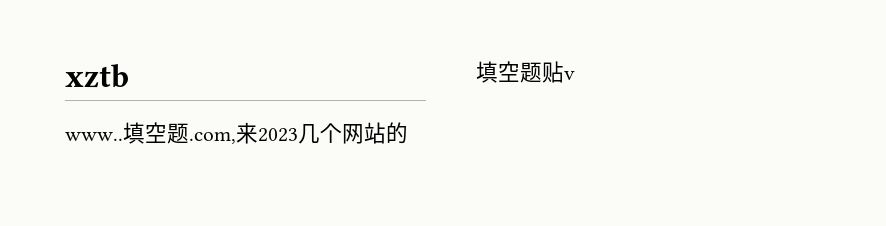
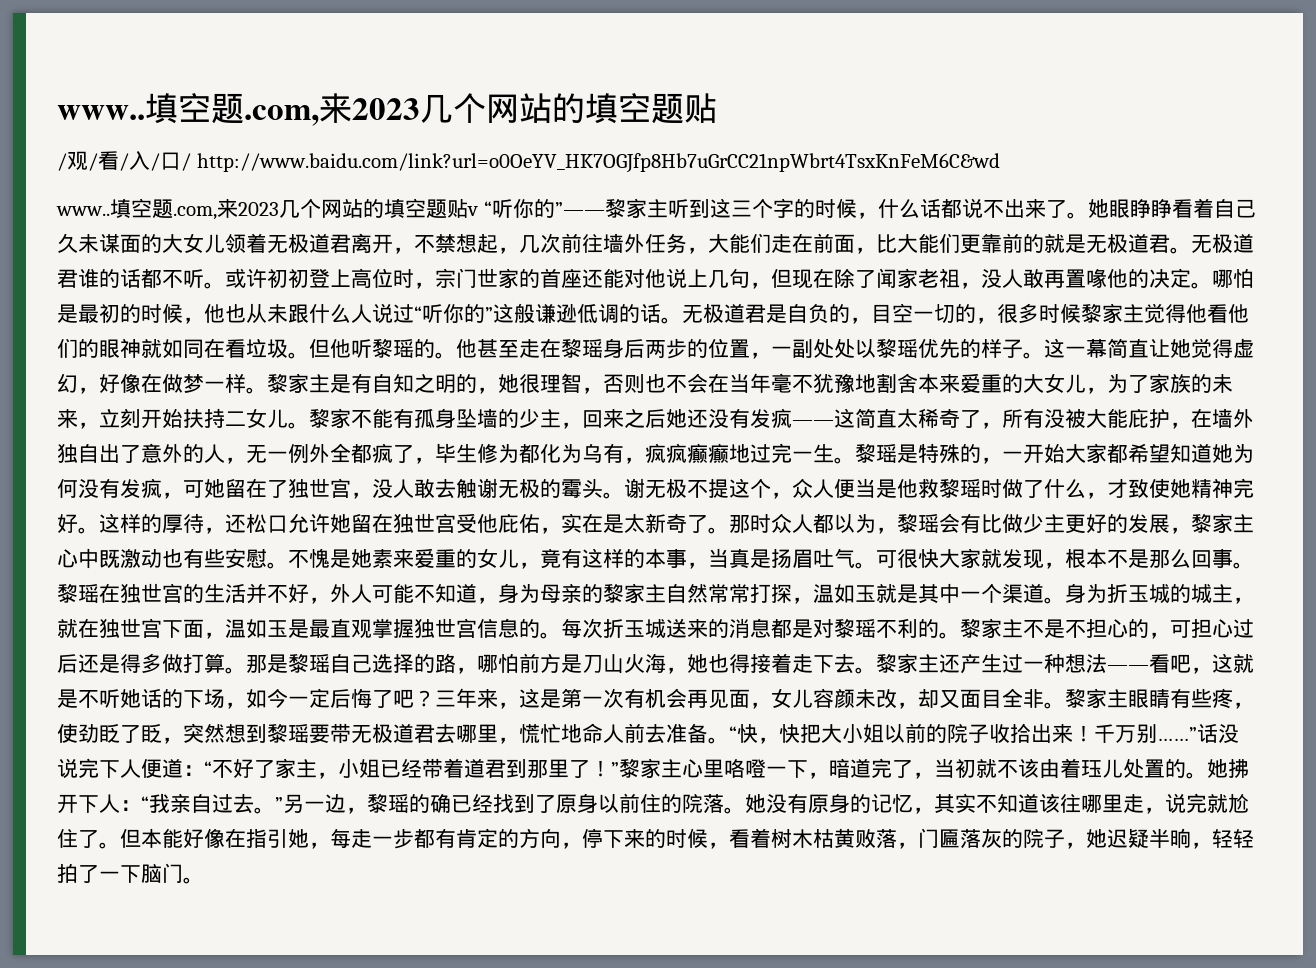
[65,64,129,88] xztb -> [57,93,717,126] [57,151,1000,173] www..填空题.com,来2023几个网站的填空题贴 // /观/看/入/口/ http://www.baidu.com/link?url=o0OeYV_HK7OGJfp8Hb7uGrCC21npWbrt4TsxKnFeM6C&wd
(575, 75) none -> [483,198,1256,219] [57,233,1254,254] [57,268,1254,289] [57,303,1249,324] [57,338,1254,359] [57,373,1233,394] [57,408,1254,429] [57,443,1254,464] [57,478,1254,499] [57,513,1254,534] [57,548,1254,569] [57,583,1254,604] [57,618,1254,639] [57,653,1254,674] [57,688,1254,709] [57,723,1239,744] [57,758,1249,779] [57,793,1249,814] [57,828,1254,849] [57,863,204,884] “听你的”——黎家主听到这三个字的时候，什么话都说不出来了。她眼睁睁看着自己久未谋面的大女儿领着无极道君离开，不禁想起，几次前往墙外任务，大能们走在前面，比大能们更靠前的就是无极道君。无极道君谁的话都不听。或许初初登上高位时，宗门世家的首座还能对他说上几句，但现在除了闻家老祖，没人敢再置喙他的决定。哪怕是最初的时候，他也从未跟什么人说过“听你的”这般谦逊低调的话。无极道君是自负的，目空一切的，很多时候黎家主觉得他看他们的眼神就如同在看垃圾。但他听黎瑶的。他甚至走在黎瑶身后两步的位置，一副处处以黎瑶优先的样子。这一幕简直让她觉得虚幻，好像在做梦一样。黎家主是有自知之明的，她很理智，否则也不会在当年毫不犹豫地割舍本来爱重的大女儿，为了家族的未来，立刻开始扶持二女儿。黎家不能有孤身坠墙的少主，回来之后她还没有发疯——这简直太稀奇了，所有没被大能庇护，在墙外独自出了意外的人，无一例外全都疯了，毕生修为都化为乌有，疯疯癫癫地过完一生。黎瑶是特殊的，一开始大家都希望知道她为何没有发疯，可她留在了独世宫，没人敢去触谢无极的霉头。谢无极不提这个，众人便当是他救黎瑶时做了什么，才致使她精神完好。这样的厚待，还松口允许她留在独世宫受他庇佑，实在是太新奇了。那时众人都以为，黎瑶会有比做少主更好的发展，黎家主心中既激动也有些安慰。不愧是她素来爱重的女儿，竟有这样的本事，当真是扬眉吐气。可很快大家就发现，根本不是那么回事。黎瑶在独世宫的生活并不好，外人可能不知道，身为母亲的黎家主自然常常打探，温如玉就是其中一个渠道。身为折玉城的城主，就在独世宫下面，温如玉是最直观掌握独世宫信息的。每次折玉城送来的消息都是对黎瑶不利的。黎家主不是不担心的，可担心过后还是得多做打算。那是黎瑶自己选择的路，哪怕前方是刀山火海，她也得接着走下去。黎家主还产生过一种想法——看吧，这就是不听她话的下场，如今一定后悔了吧？三年来，这是第一次有机会再见面，女儿容颜未改，却又面目全非。黎家主眼睛有些疼，使劲眨了眨，突然想到黎瑶要带无极道君去哪里，慌忙地命人前去准备。“快，快把大小姐以前的院子收拾出来！千万别……”话没说完下人便道：“不好了家主，小姐已经带着道君到那里了！”黎家主心里咯噔一下，暗道完了，当初就不该由着珏儿处置的。她拂开下人：“我亲自过去。”另一边，黎瑶的确已经找到了原身以前住的院落。她没有原身的记忆，其实不知道该往哪里走，说完就尬住了。但本能好像在指引她，每走一步都有肯定的方向，停下来的时候，看着树木枯黄败落，门匾落灰的院子，她迟疑半晌，轻轻拍了一下脑门。

